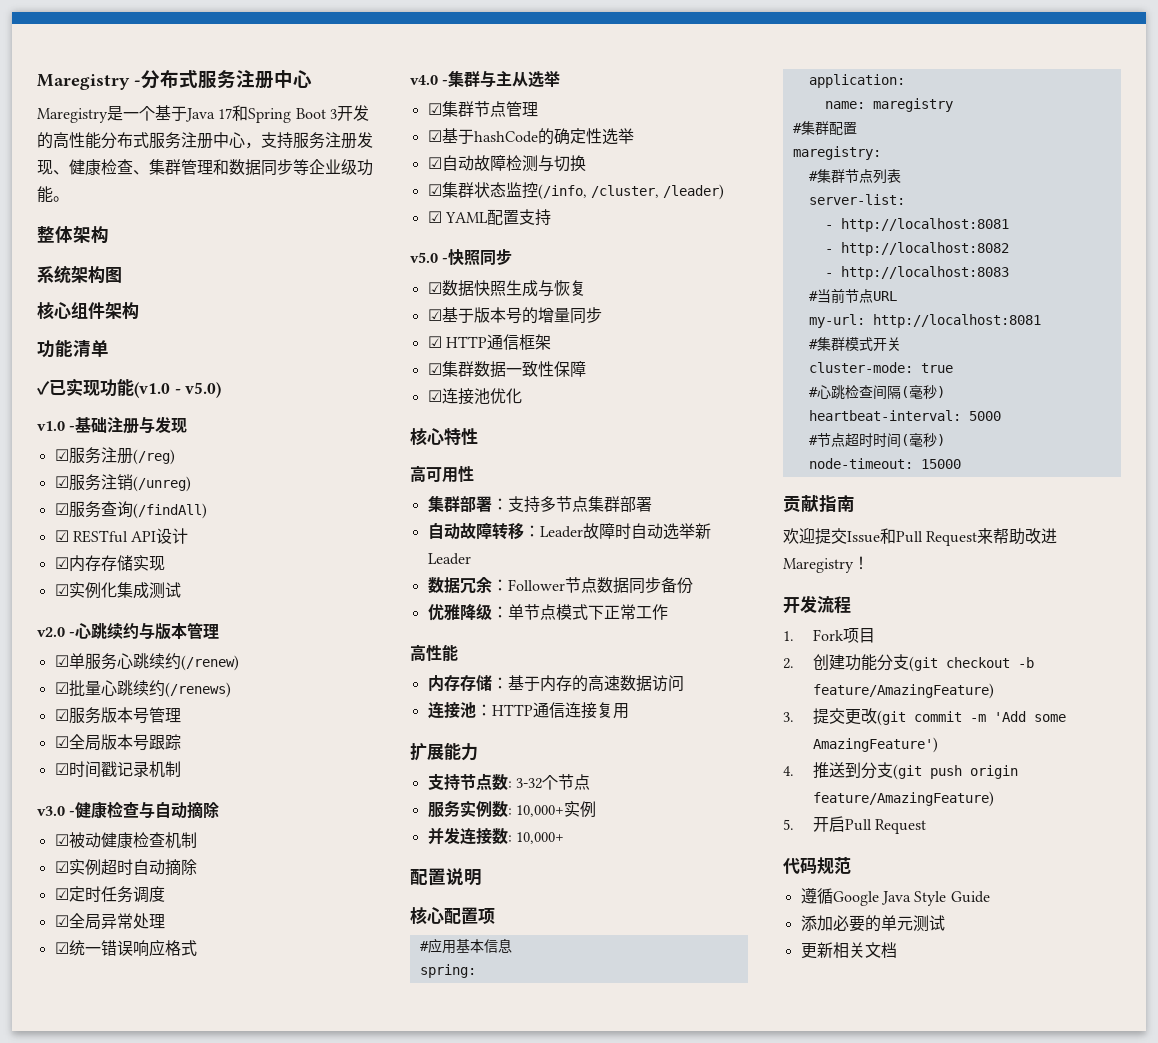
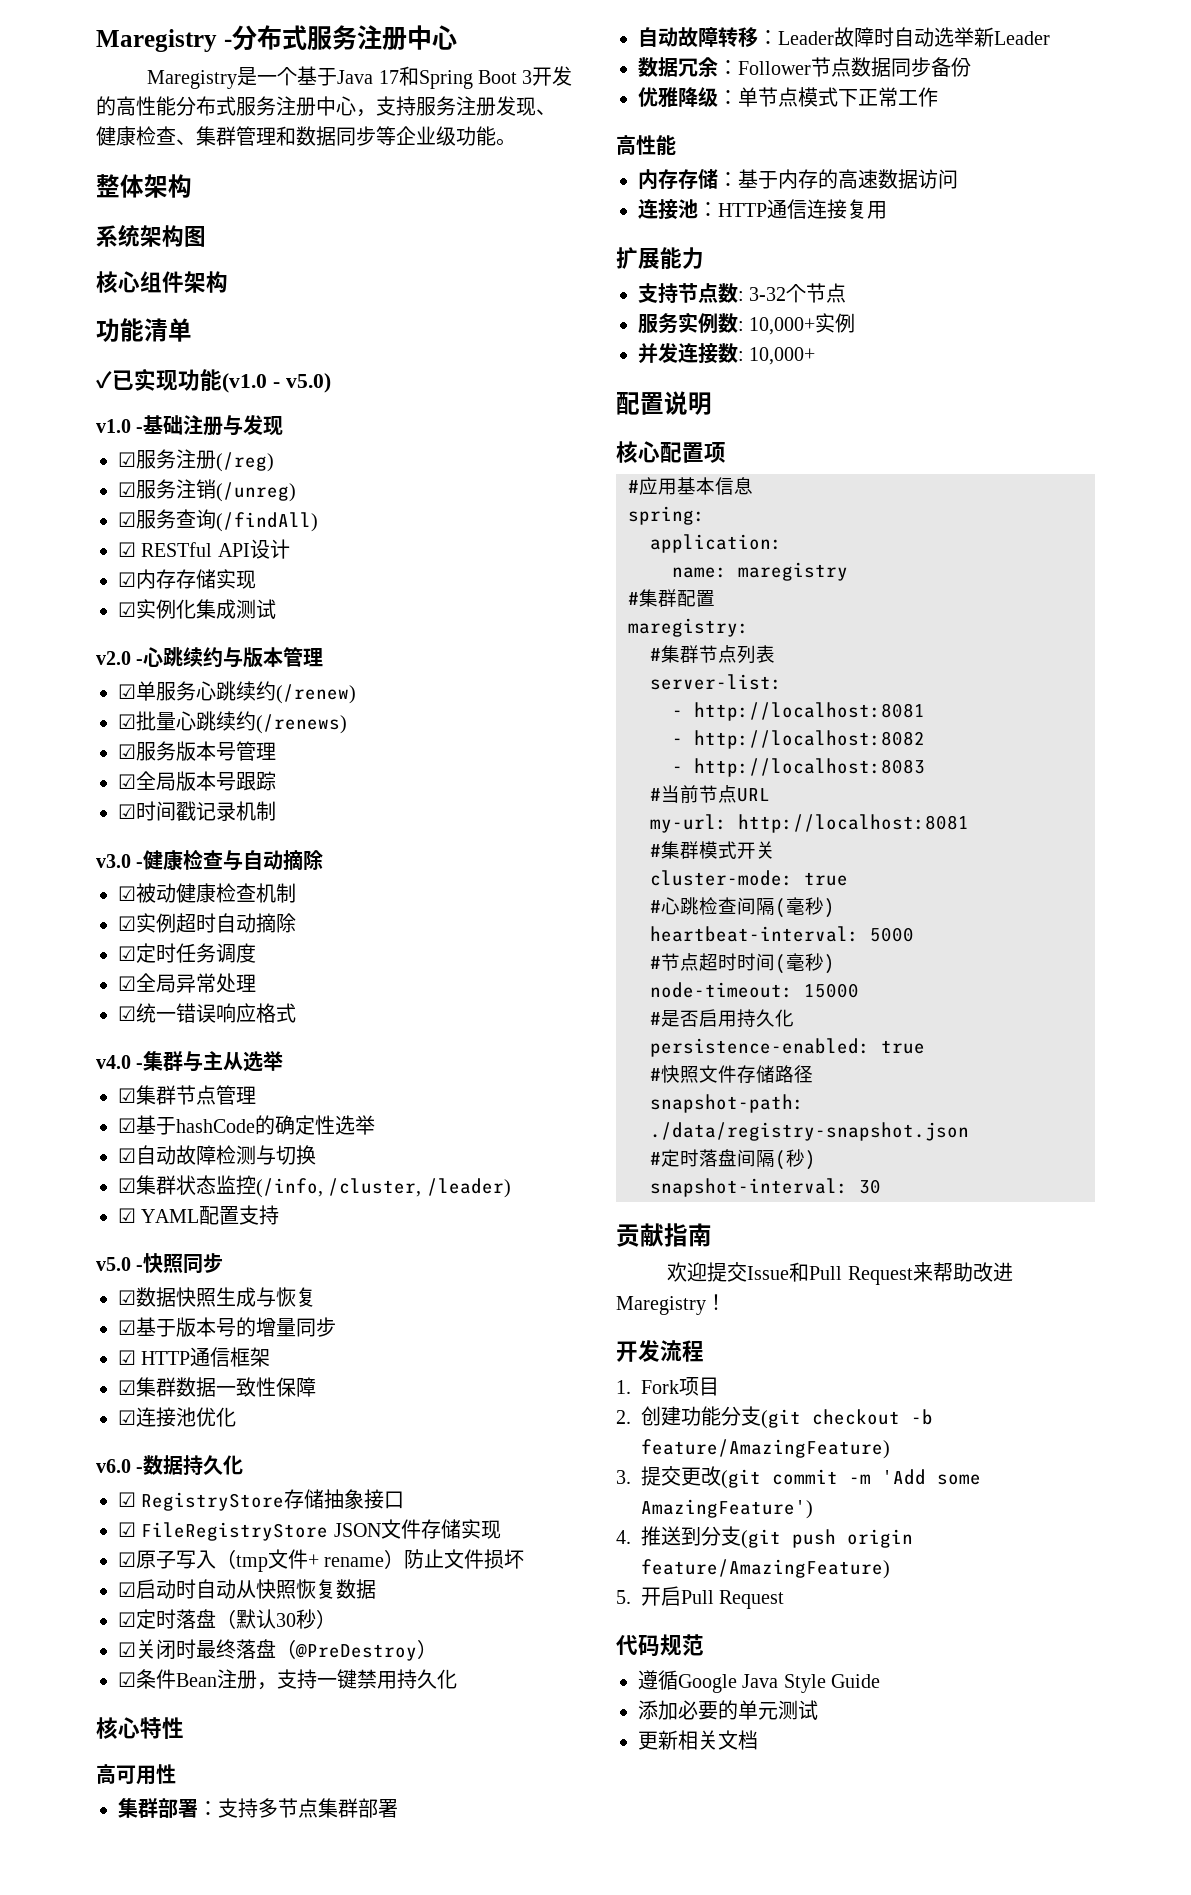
(522, 396) none -> [96,1455,244,1476] [118,1489,405,1511] [118,1519,501,1541] [118,1549,525,1572] [118,1579,376,1599] [118,1609,336,1629] [118,1639,437,1661] [118,1669,457,1690] // v6.0 -数据持久化 // ☑ RegistryStore存储抽象接口 // ☑ FileRegistryStore JSON文件存储实现 // ☑原子写入（tmp文件+ rename）防止文件损坏 // ☑启动时自动从快照恢复数据 // ☑定时落盘（默认30秒） // ☑关闭时最终落盘（@PreDestroy） // ☑条件Bean注册，支持一键禁用持久化
(961, 464) none -> [650,1009,794,1028] [650,1038,925,1057] [650,1065,813,1083] [650,1094,804,1113] [650,1122,969,1141] [650,1149,816,1170] [650,1178,881,1197] // #是否启用持久化 // persistence-enabled: true // #快照文件存储路径 // snapshot-path: ./data/registry-snapshot.json // #定时落盘间隔(秒) // snapshot-interval: 30

